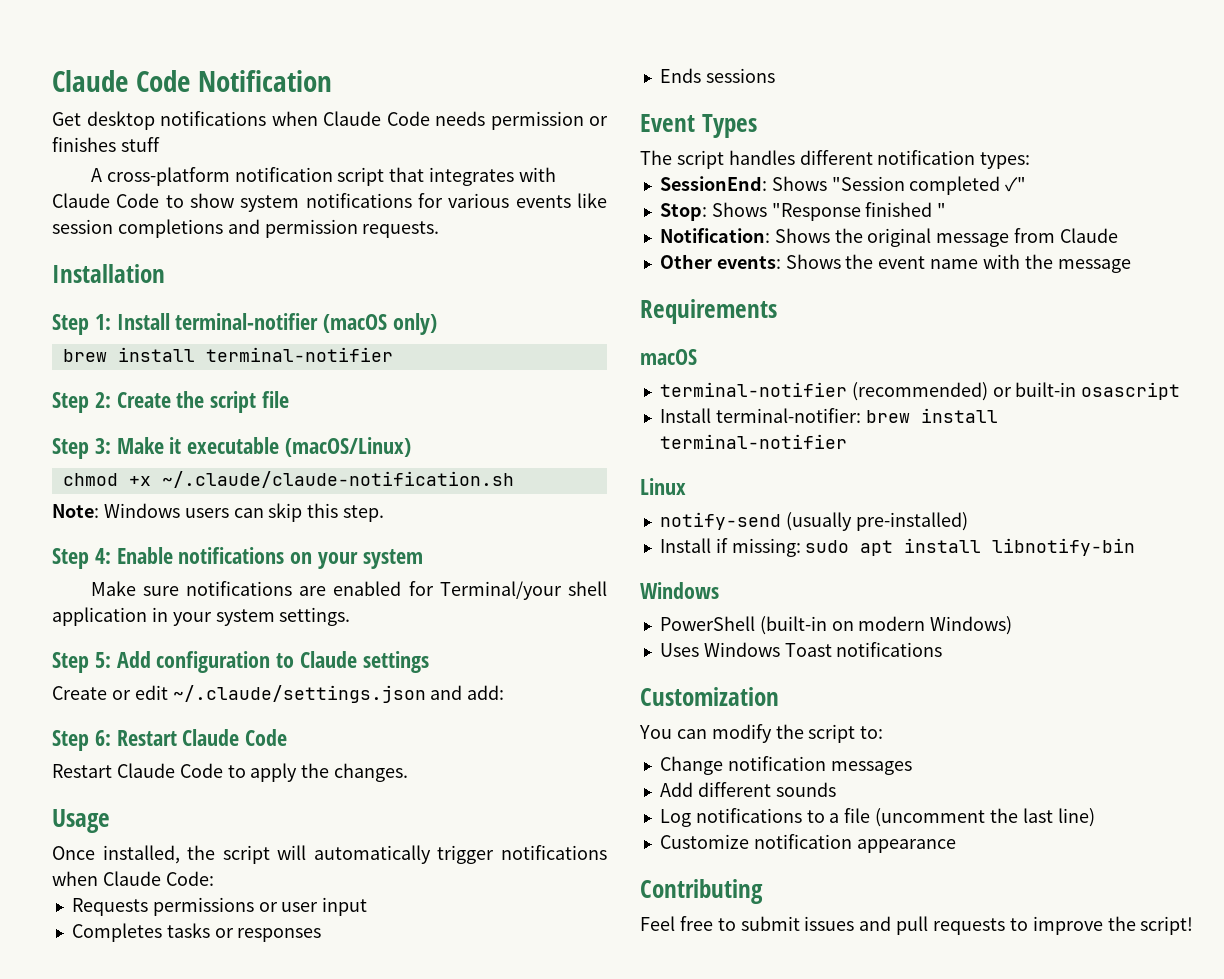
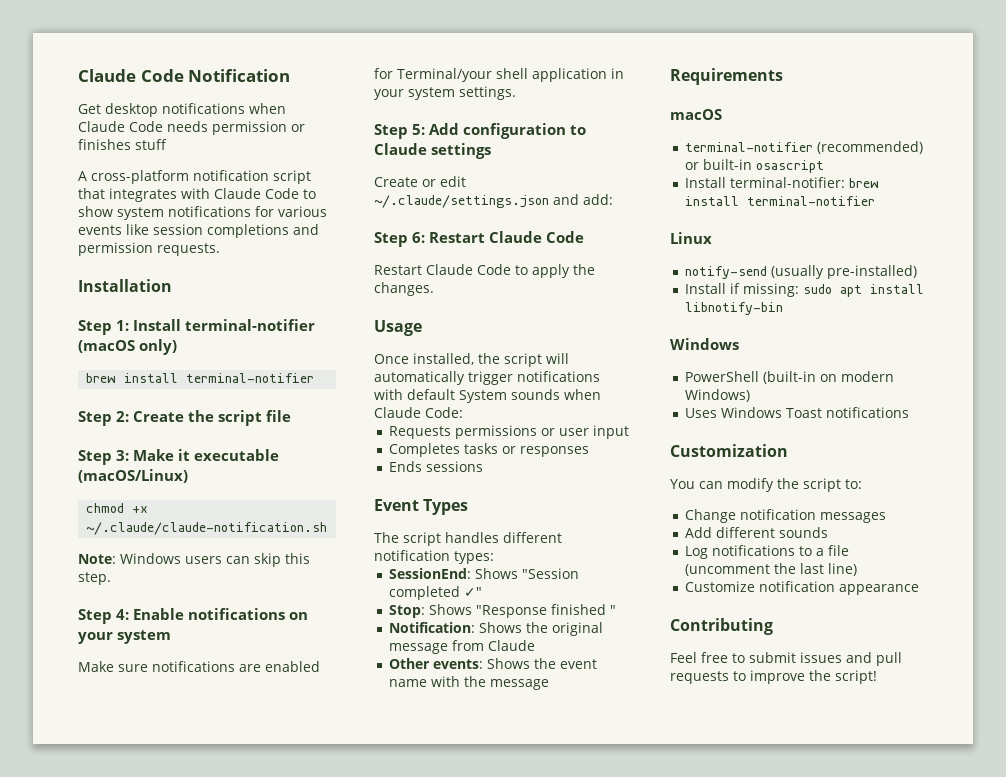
(607, 852) none -> [374,389,560,403] with default System sounds

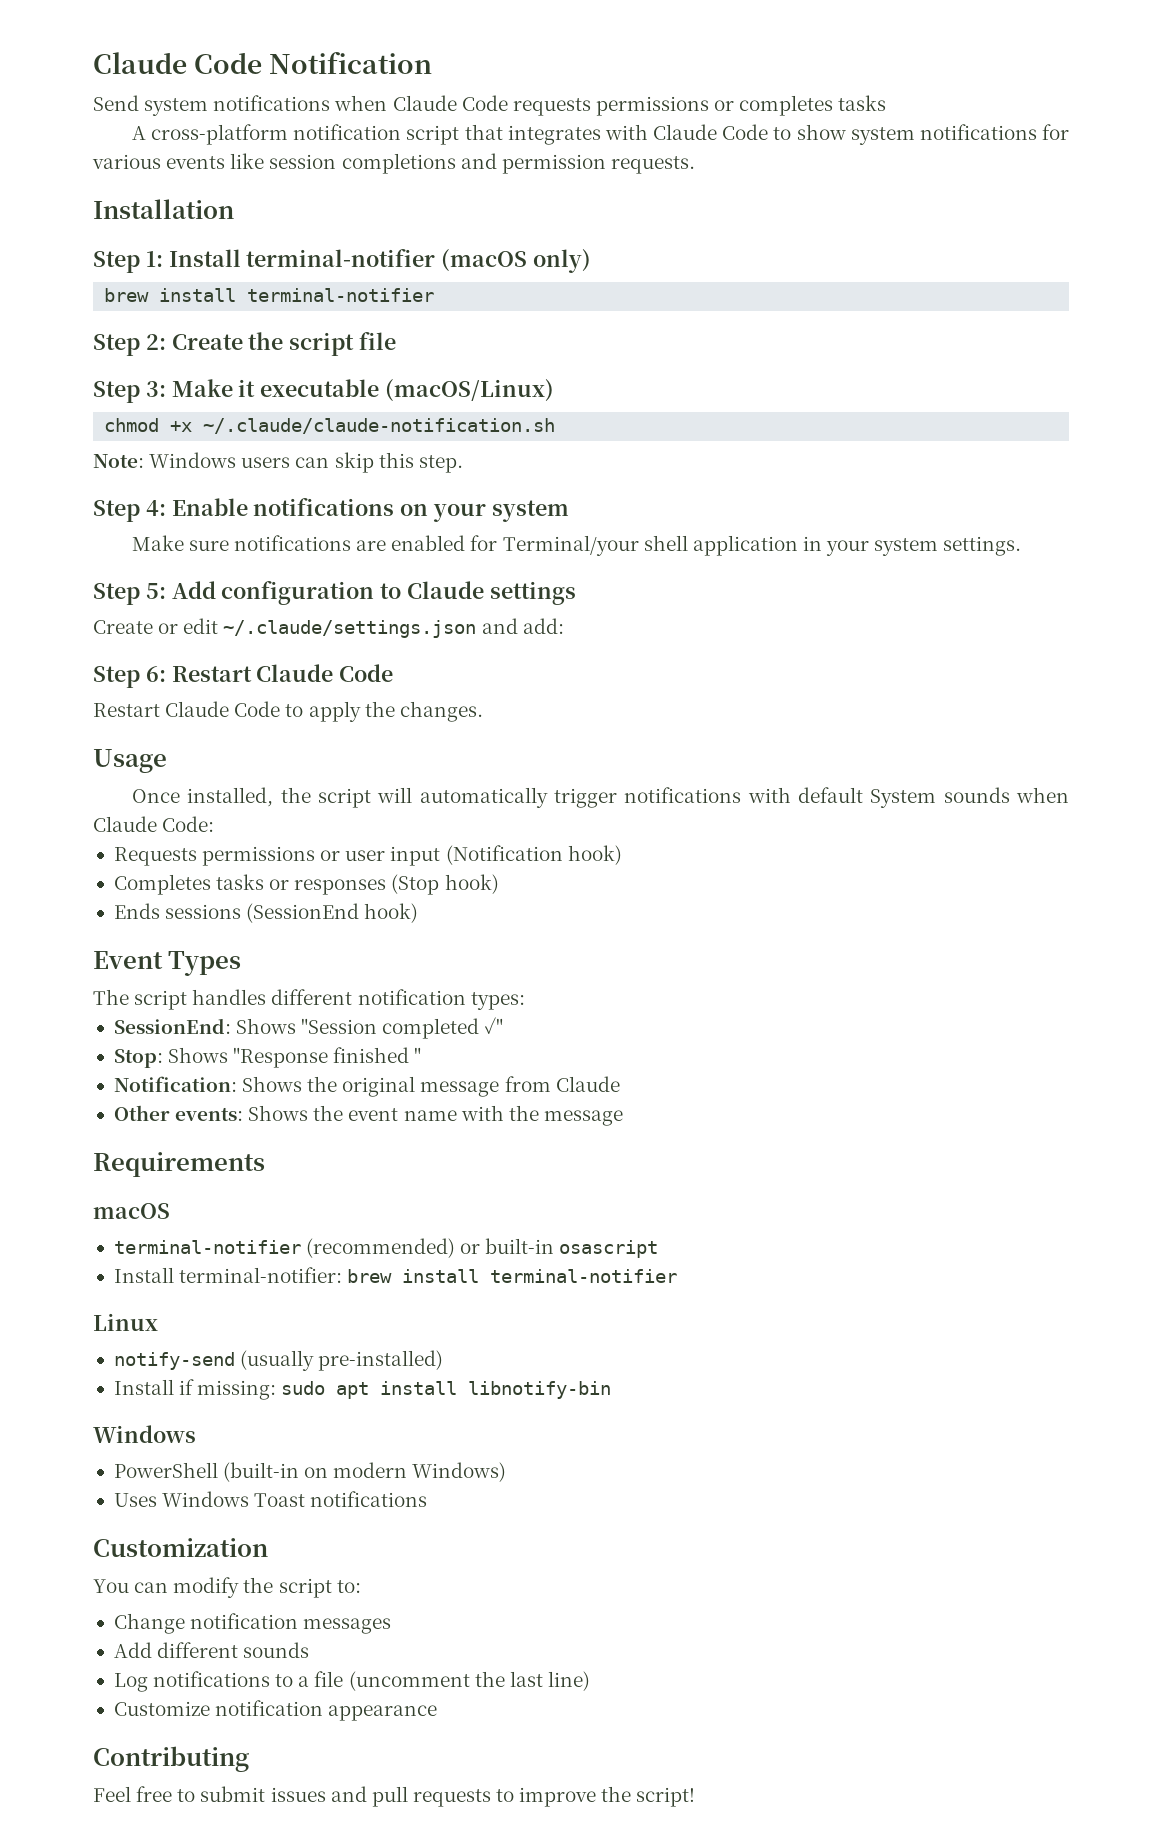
[78,103,158,117] Get desktop -> [93,95,209,116] Send system
[167,121,305,135] [78,139,167,150] needs permission or finishes stuff -> [512,95,887,116] requests permissions or completes tasks
(629, 432) none -> [445,845,622,865] (Notification hook)
(589, 451) none -> [391,874,499,895] (Stop hook)
(483, 466) none -> [246,903,419,923] (SessionEnd hook)

